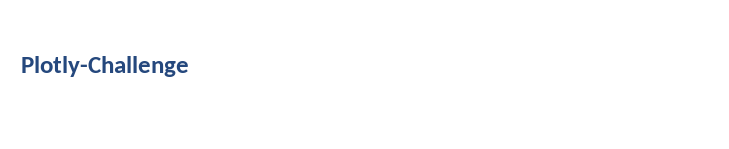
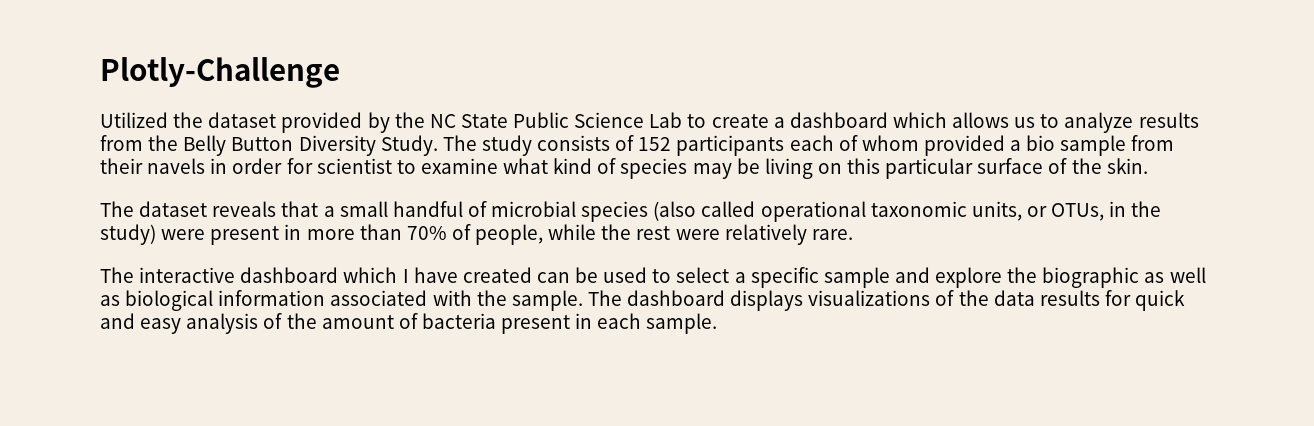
(189, 66) none -> [100,112,1199,133] [100,135,1175,156] [100,158,1148,179] [100,201,1162,222] [100,224,853,245] [100,267,1206,288] [100,290,1186,311] [100,313,718,334] // Utilized the dataset provided by the NC State Public Science Lab to create a dashboard which allows us to analyze results from the Belly Button Diversity Study. The study consists of 152 participants each of whom provided a bio sample from their navels in order for scientist to examine what kind of species may be living on this particular surface of the skin. // The dataset reveals that a small handful of microbial species (also called operational taxonomic units, or OTUs, in the study) were present in more than 70% of people, while the rest were relatively rare. // The interactive dashboard which I have created can be used to select a specific sample and explore the biographic as well as biological information associated with the sample. The dashboard displays visualizations of the data results for quick and easy analysis of the amount of bacteria present in each sample.

